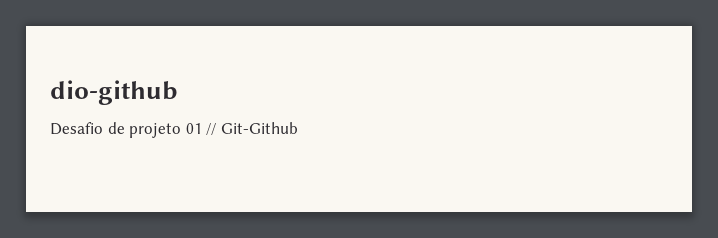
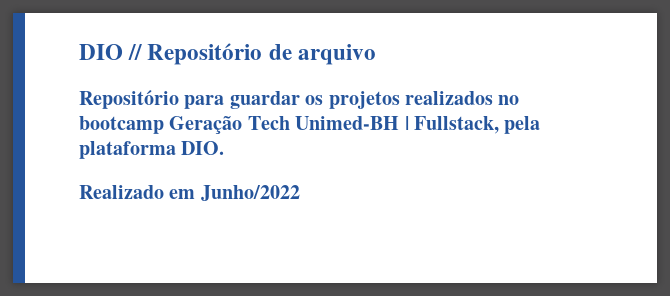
[50,80,178,105] [50,122,298,138] dio-github // Desafio de projeto 01 // Git-Github -> [79,43,376,65] [79,90,520,109] [79,116,541,134] [79,141,225,159] [79,185,300,201] DIO // Repositório de arquivo // Repositório para guardar os projetos realizados no bootcamp Geração Tech Unimed-BH | Fullstack, pela plataforma DIO. // Realizado em Junho/2022

